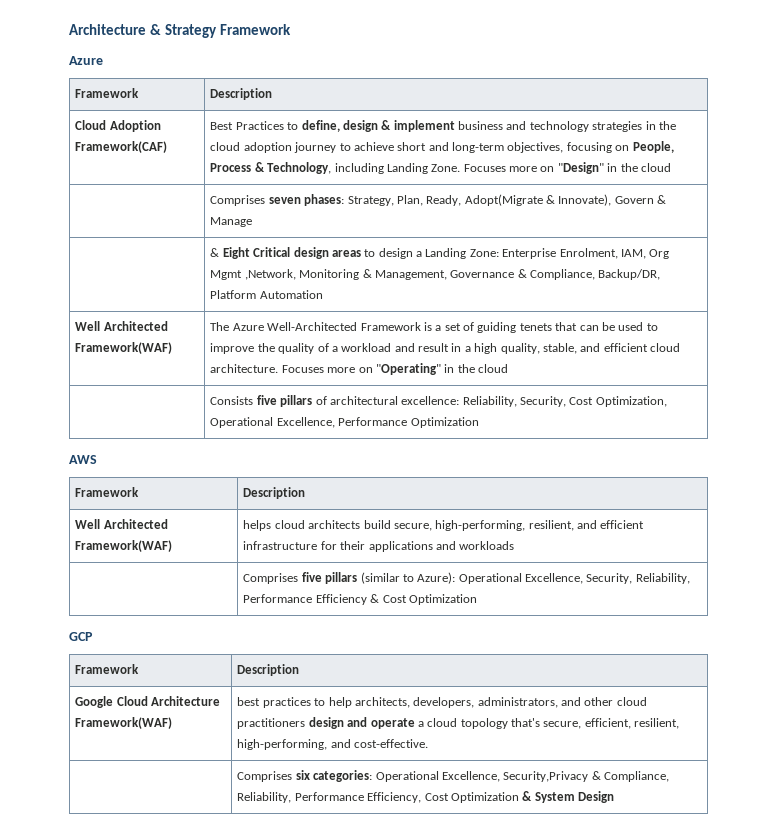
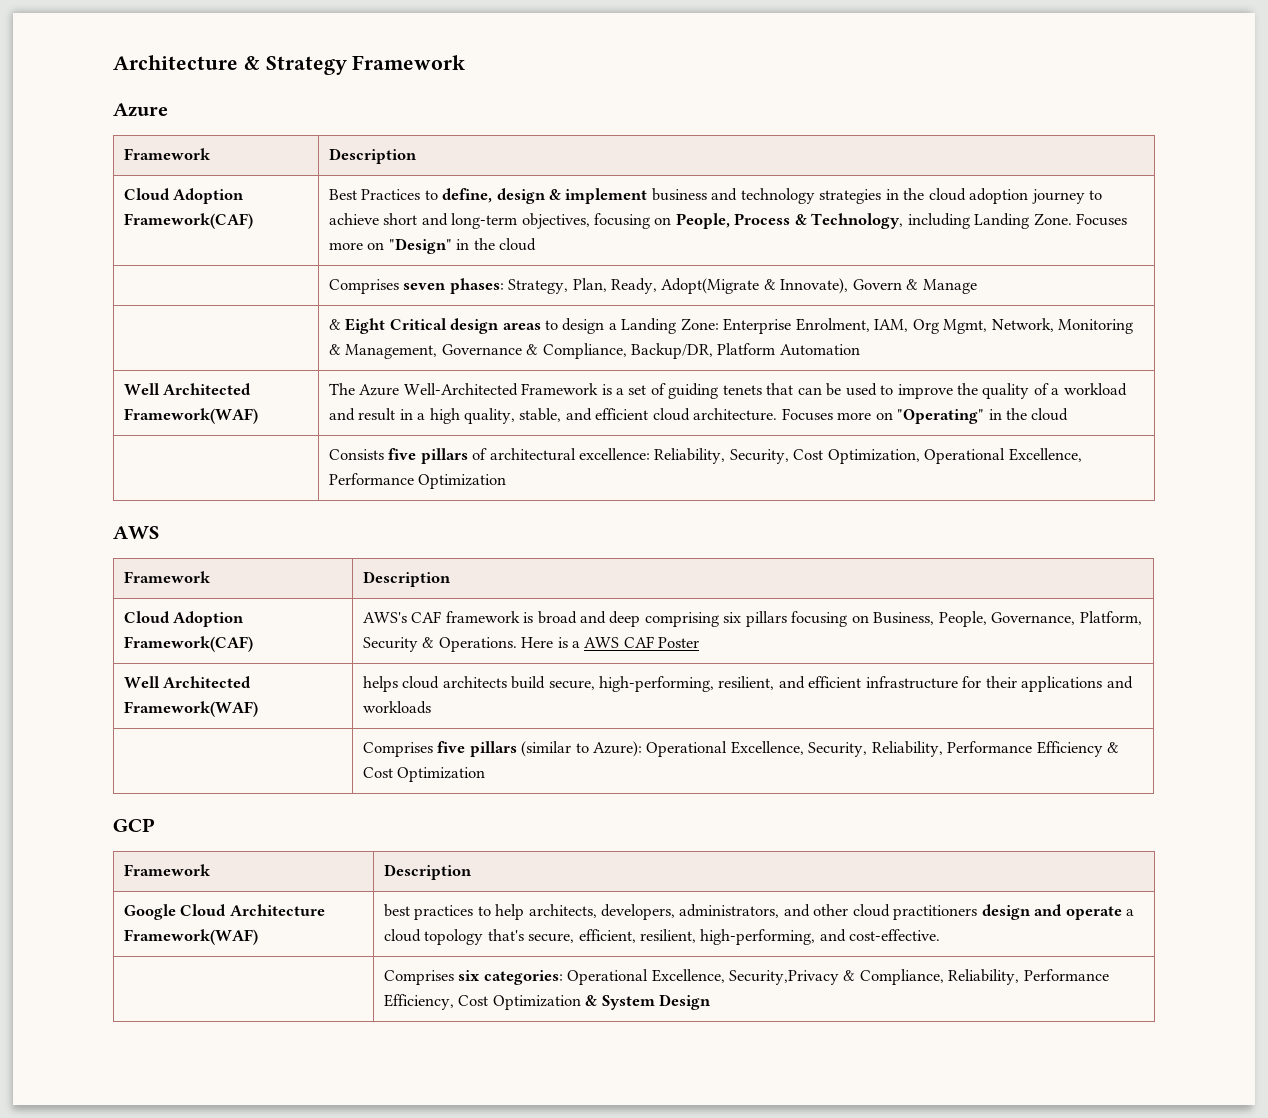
[210,269,296,280] Mgmt ,Network, -> [943,318,1054,334] Mgmt, Network,
(306, 493) none -> [123,611,245,627] [123,636,253,652] [362,611,1142,627] [362,636,700,652] // Cloud Adoption Framework(CAF) | AWS's CAF framework is broad and deep comprising six pillars focusing on Business, People, Governance, Platform, Security & Operations. Here is a AWS CAF Poster

